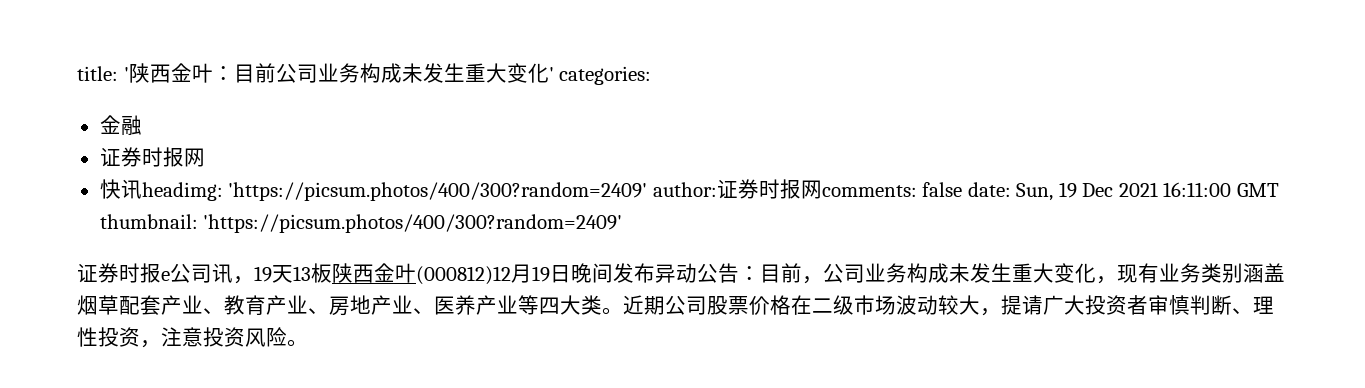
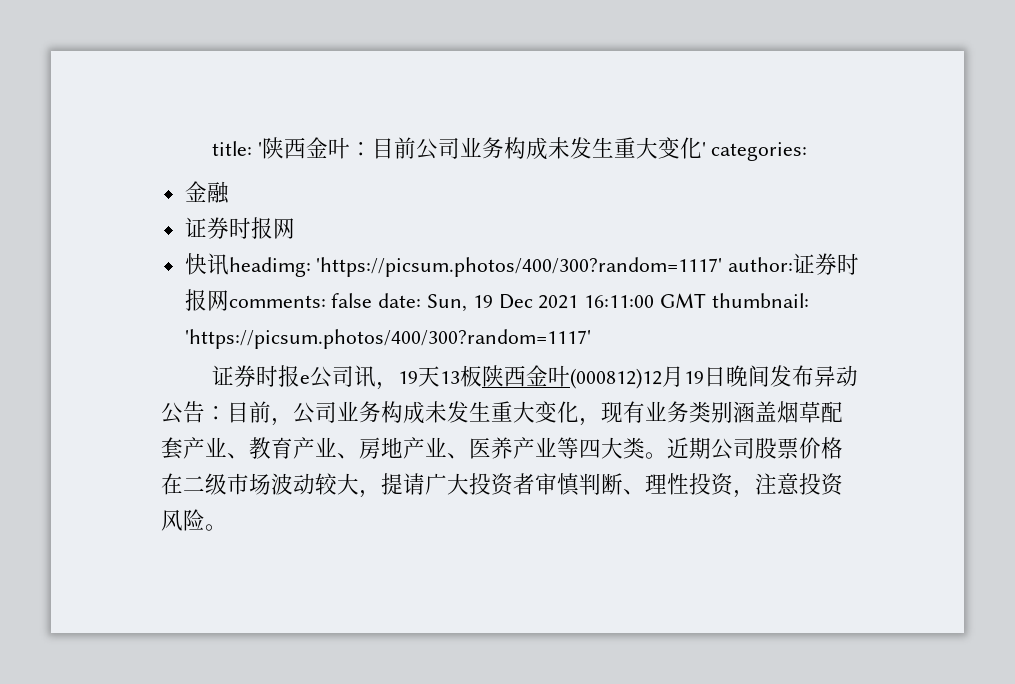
[228,182,648,201] 'https://picsum.photos/400/300?random=2409' -> [316,257,723,277] 'https://picsum.photos/400/300?random=1117'
[203,214,623,233] 'https://picsum.photos/400/300?random=2409' -> [184,329,591,349] 'https://picsum.photos/400/300?random=1117'

